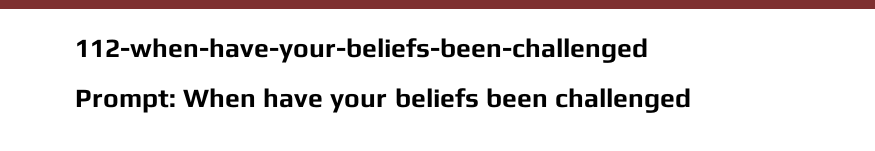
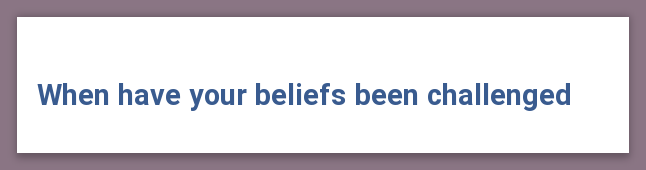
[75,38,648,63] [75,89,176,113] 112-when-have-your-beliefs-been-challenged // Prompt: -> (37, 94) none

